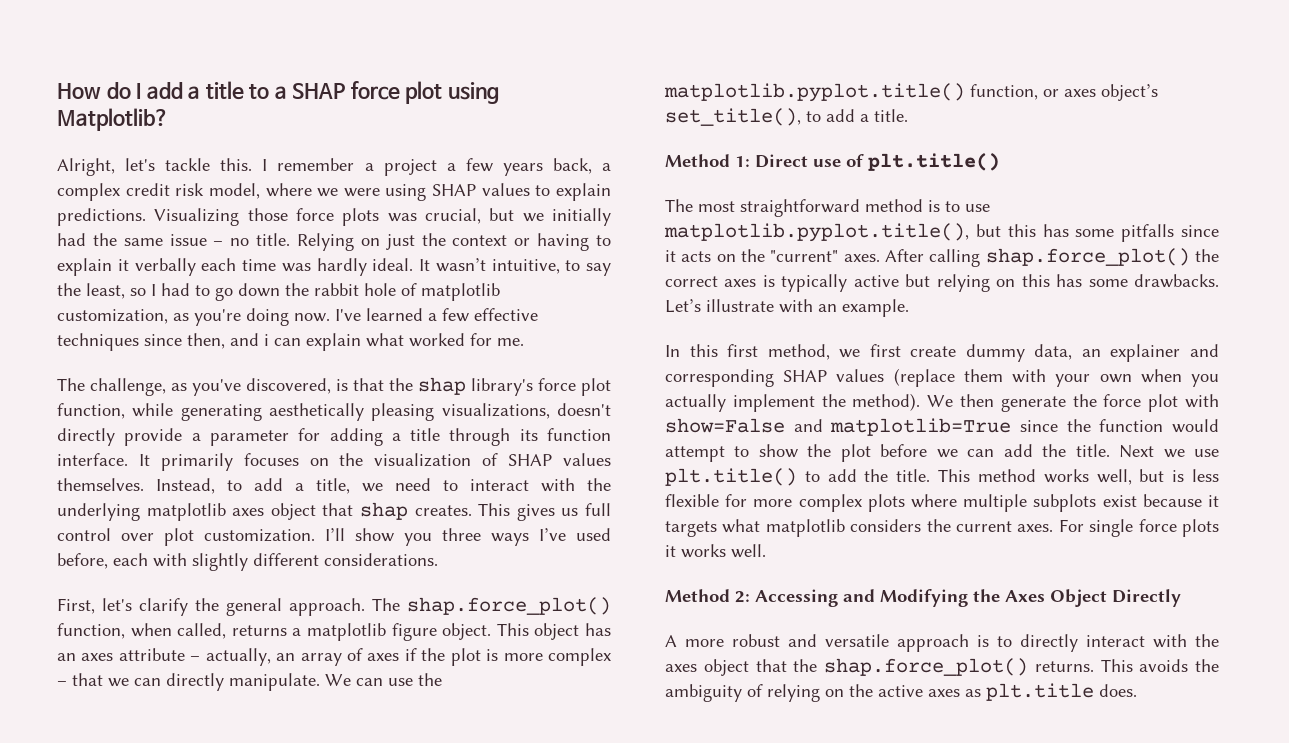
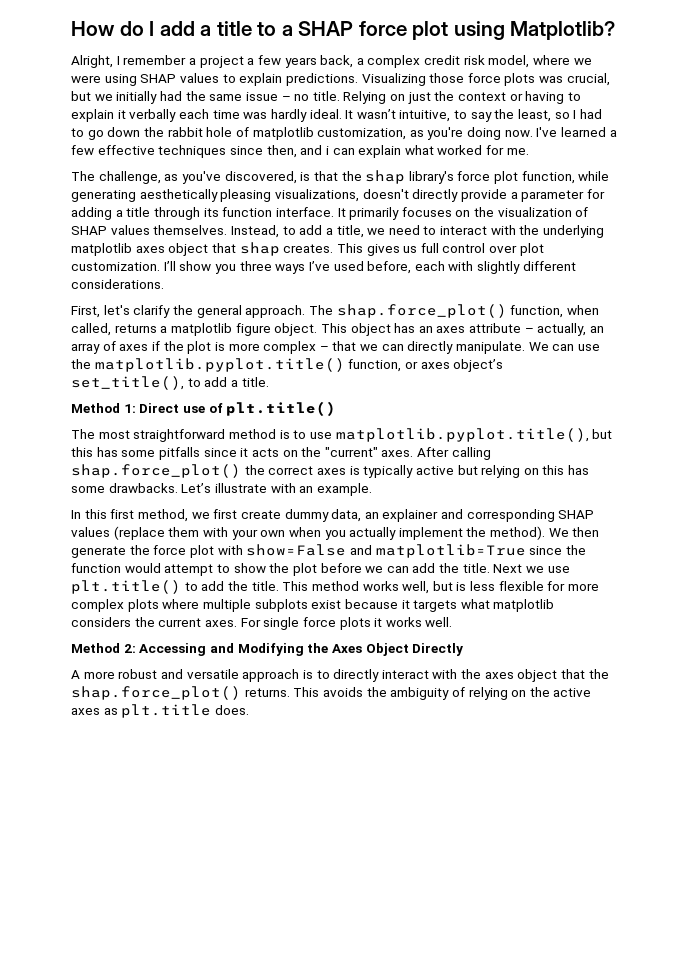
[125,158,253,171] let's tackle this. -> (113, 61) none

